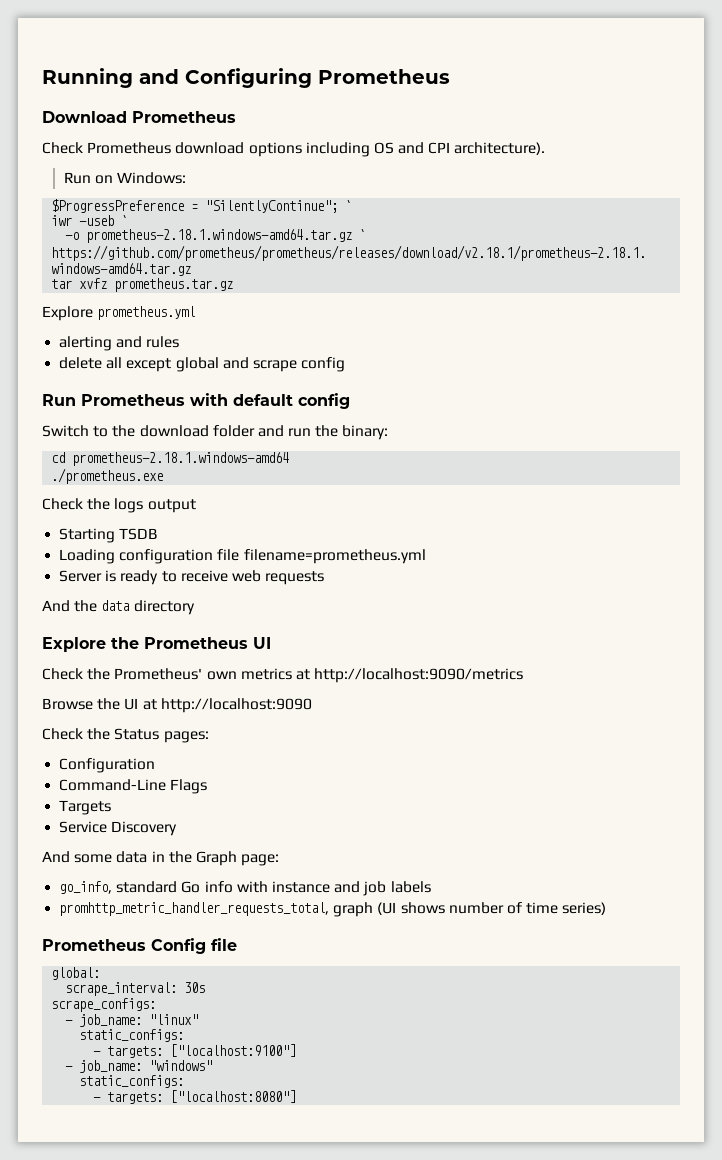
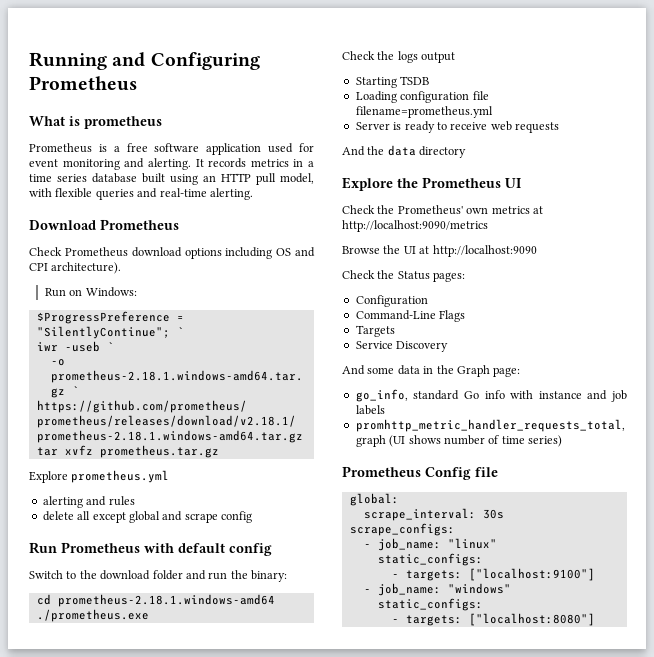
(450, 76) none -> [29,116,162,129] [29,143,314,155] [29,158,314,170] [29,173,314,185] [29,188,253,200] // What is prometheus // Prometheus is a free software application used for event monitoring and alerting. It records metrics in a time series database built using an HTTP pull model, with flexible queries and real-time alerting.

